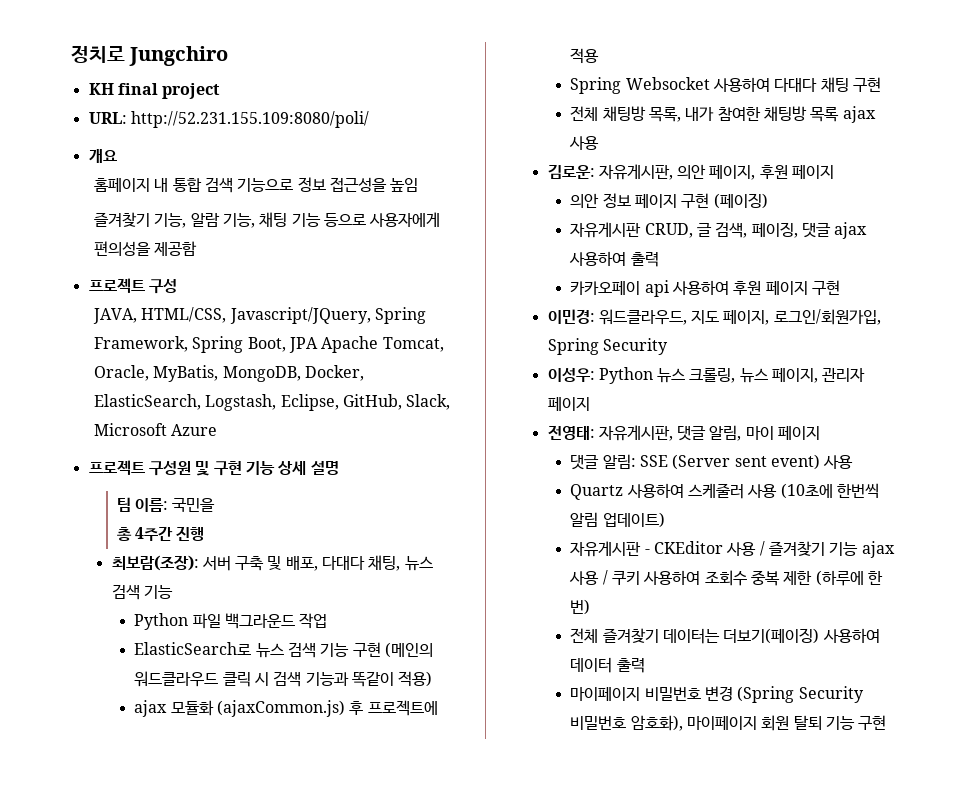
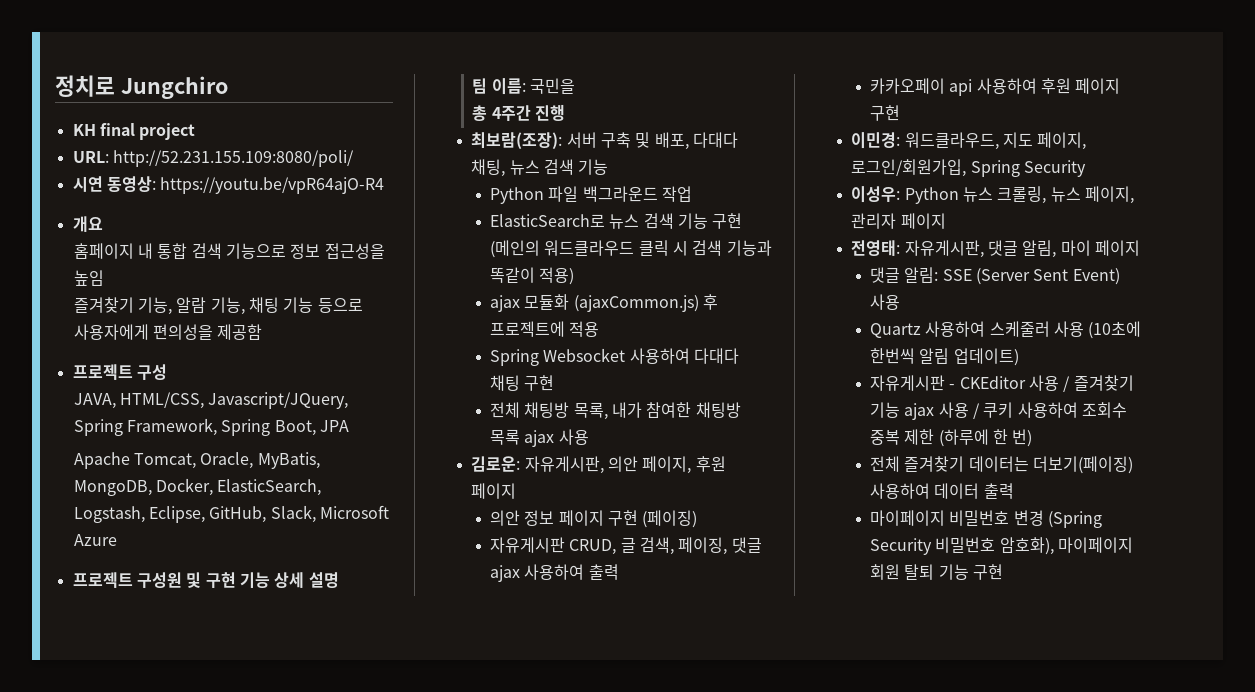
(369, 119) none -> [72,176,385,194] // 시연 동영상: https://youtu.be/vpR64ajO-R4
(318, 345) none -> (349, 426) //
[734,454,821,470] sent event) -> [1033,268,1120,285] Sent Event)

